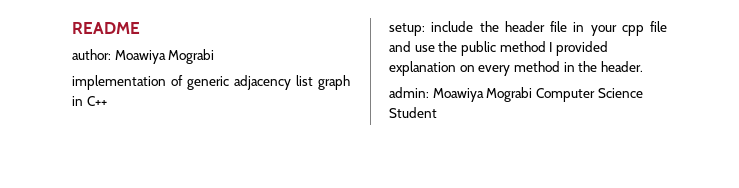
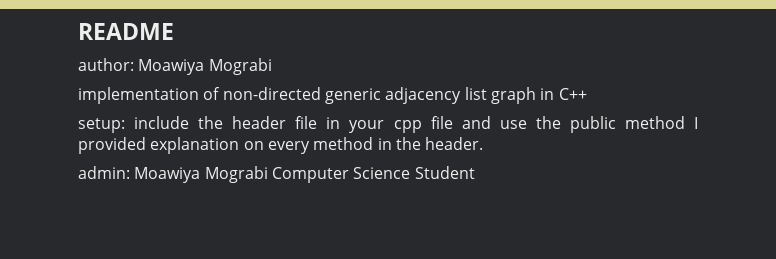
(183, 80) none -> [222,87,321,100] non-directed

